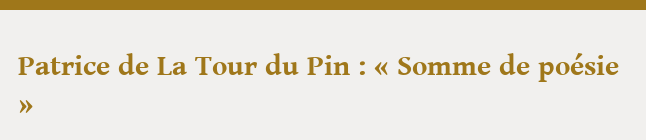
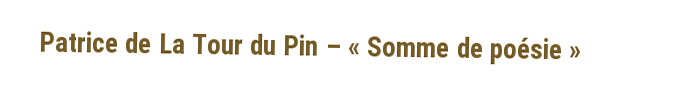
[358,61,366,75] : -> [324,43,342,57] –

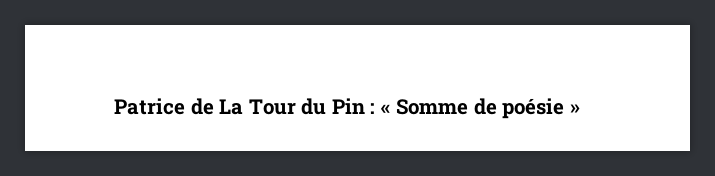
[324,43,342,57] – -> [370,103,376,114] :

